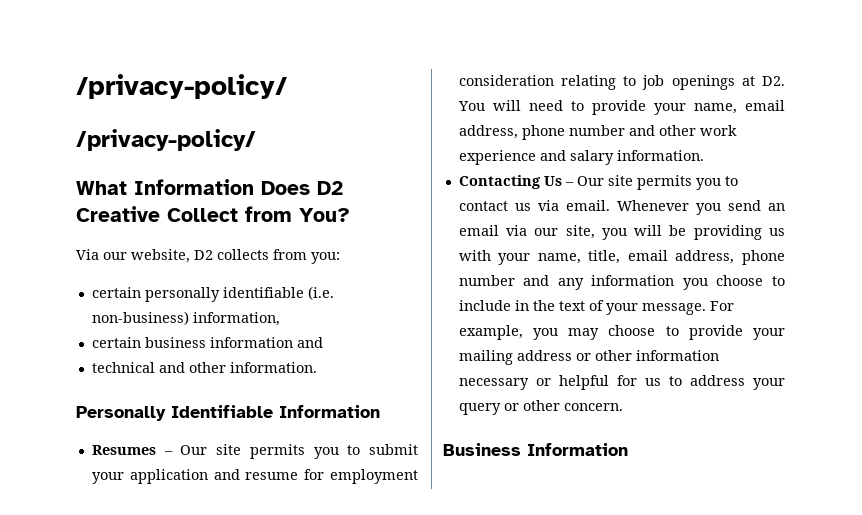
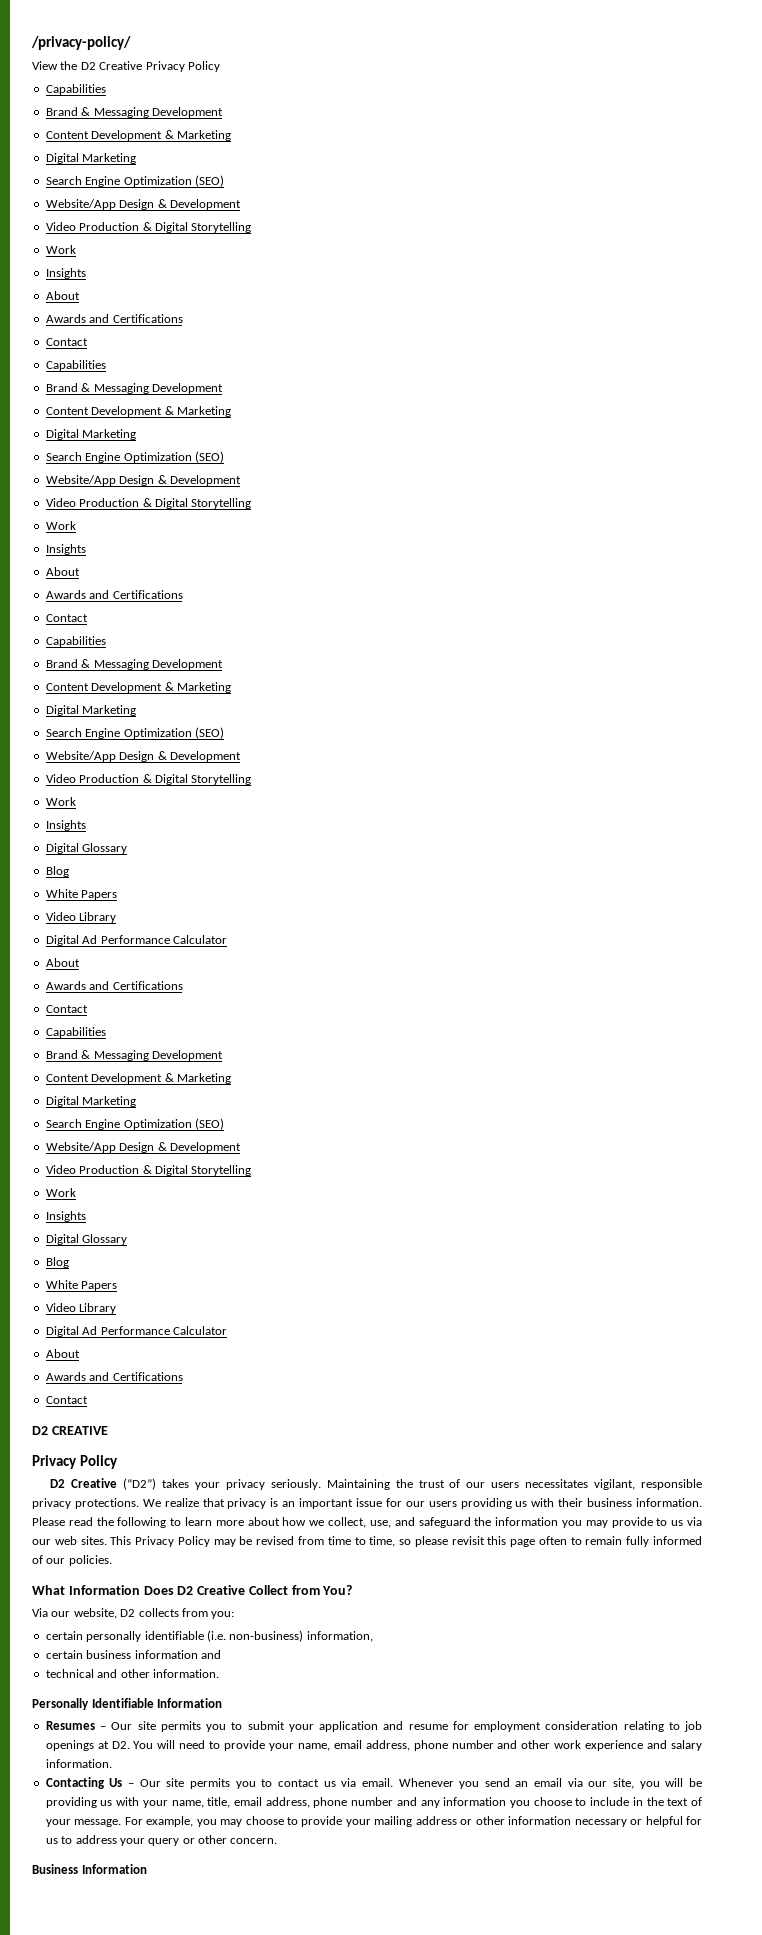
[76,74,287,99] [76,129,256,151] /privacy-policy/ // /privacy-policy/ -> [31,36,131,50] [32,61,220,72] [45,84,106,95] [45,107,223,118] [45,130,231,141] [45,153,137,164] [45,175,224,187] [45,199,241,210] [45,222,252,233] [45,245,76,254] [45,268,86,279] [45,291,80,300] [45,314,183,323] [45,338,88,346] [45,360,106,371] [45,383,223,394] [45,406,231,417] [45,429,137,440] [45,451,224,463] [45,475,241,486] [45,498,252,509] [45,521,76,530] [45,544,86,555] [45,567,80,576] [45,590,183,599] [45,614,88,622] [45,636,106,647] [45,659,223,670] [45,682,231,693] [45,705,137,716] [45,727,224,739] [45,751,241,762] [45,774,252,785] [45,797,76,806] [45,820,86,831] [45,843,128,854] [45,866,69,877] [45,889,118,900] [45,912,117,923] [45,935,227,946] [45,958,80,967] [45,981,183,990] [45,1005,88,1013] [45,1027,106,1038] [45,1050,223,1061] [45,1073,231,1084] [45,1096,137,1107] [45,1118,224,1130] [45,1142,241,1153] [45,1165,252,1176] [45,1188,76,1197] [45,1211,86,1222] [45,1234,128,1245] [45,1257,69,1268] [45,1280,118,1291] [45,1303,117,1314] [45,1326,227,1337] [45,1349,80,1358] [45,1372,183,1381] [45,1396,88,1404] [32,1426,108,1435] [32,1455,118,1469] [50,1478,703,1490] [32,1498,703,1509] [32,1517,703,1528] [32,1536,702,1547] [32,1555,112,1566] /privacy-policy/ // View the D2 Creative Privacy Policy // Capabilities // Brand & Messaging Development // Content Development & Marketing // Digital Marketing // Search Engine Optimization (SEO) // Website/App Design & Development // Video Production & Digital Storytelling // Work // Insights // About // Awards and Certifications // Contact // Capabilities // Brand & Messaging Development // Content Development & Marketing // Digital Marketing // Search Engine Optimization (SEO) // Website/App Design & Development // Video Production & Digital Storytelling // Work // Insights // About // Awards and Certifications // Contact // Capabilities // Brand & Messaging Development // Content Development & Marketing // Digital Marketing // Search Engine Optimization (SEO) // Website/App Design & Development // Video Production & Digital Storytelling // Work // Insights // Digital Glossary // Blog // White Papers // Video Library // Digital Ad Performance Calculator // About // Awards and Certifications // Contact // Capabilities // Brand & Messaging Development // Content Development & Marketing // Digital Marketing // Search Engine Optimization (SEO) // Website/App Design & Development // Video Production & Digital Storytelling // Work // Insights // Digital Glossary // Blog // White Papers // Video Library // Digital Ad Performance Calculator // About // Awards and Certifications // Contact // D2 CREATIVE // Privacy Policy // D2 Creative (“D2”) takes your privacy seriously. Maintaining the trust of our users necessitates vigilant, responsible privacy protections. We realize that privacy is an important issue for our users providing us with their business information. Please read the following to learn more about how we collect, use, and safeguard the information you may provide to us via our web sites. This Privacy Policy may be revised from time to time, so please revisit this page often to remain fully informed of our policies.

